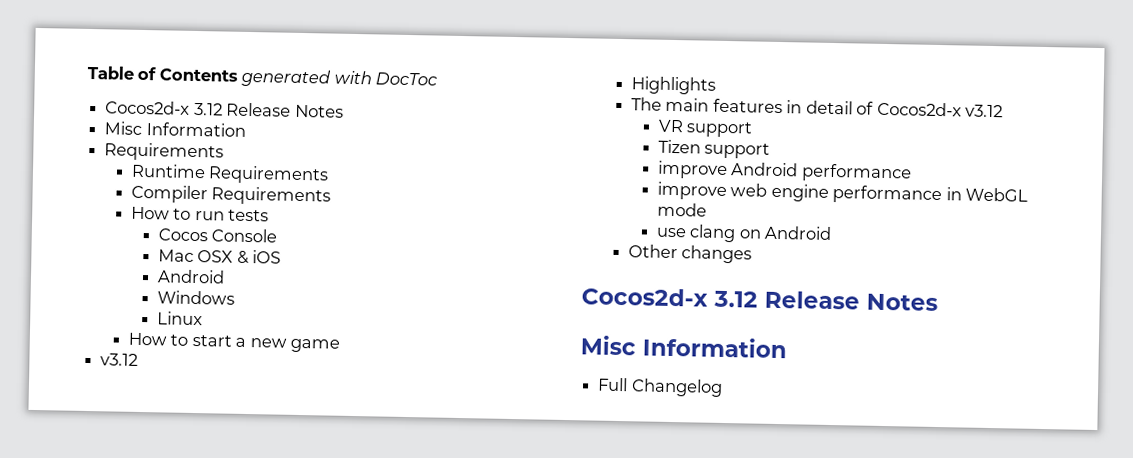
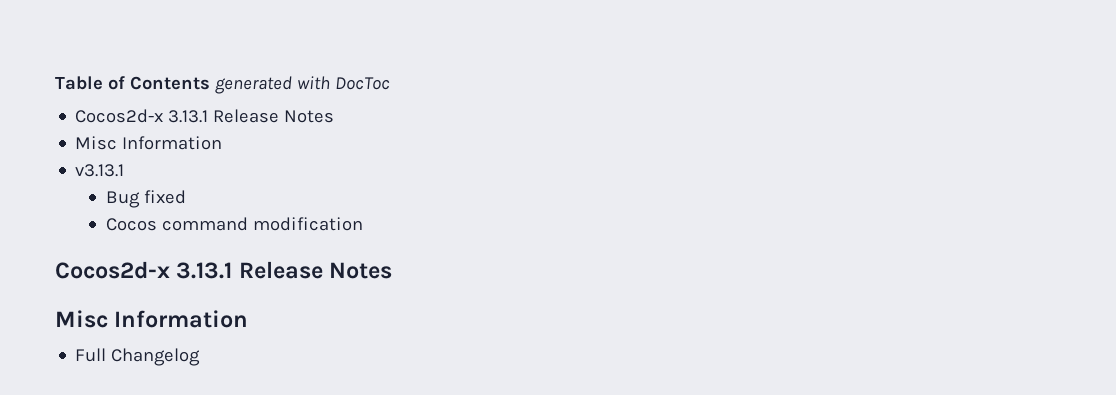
[193,102,344,118] [104,121,246,137] [104,142,225,162] [130,163,330,185] [130,184,332,206] [130,206,270,222] [157,228,278,243] [157,249,282,265] [156,269,225,284] [156,290,235,305] [156,311,203,326] [127,332,341,353] [100,353,139,366] [630,76,716,95] [630,97,1004,118] [657,119,754,138] [657,139,771,159] [656,160,912,183] [656,181,1029,205] [656,202,707,217] [655,224,833,243] [627,244,753,264] [581,287,758,308] 3.12 Release Notes // Misc Information // Requirements // Runtime Requirements // Compiler Requirements // How to run tests // Cocos Console // Mac OSX & iOS // Android // Windows // Linux // How to start a new game // v3.12 // Highlights // The main features in detail of Cocos2d-x v3.12 // VR support // Tizen support // improve Android performance // improve web engine performance in WebGL mode // use clang on Android // Other changes // Cocos2d-x 3.12 -> [168,109,335,123] [75,136,223,150] [75,164,125,177] [106,190,187,208] [106,217,364,231] [55,261,233,279] 3.13.1 Release Notes // Misc Information // v3.13.1 // Bug fixed // Cocos command modification // Cocos2d-x 3.13.1

